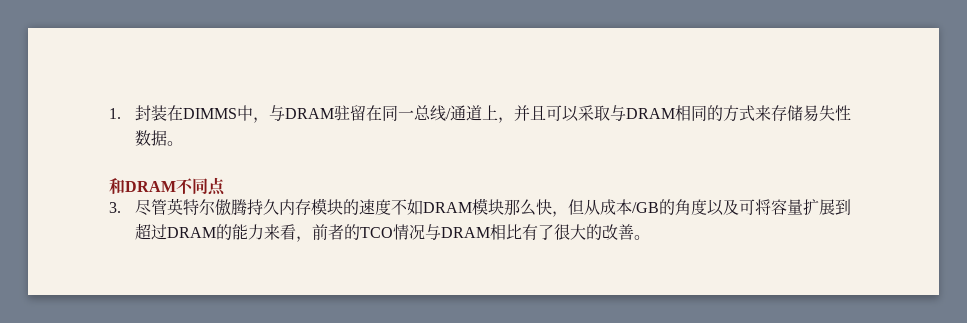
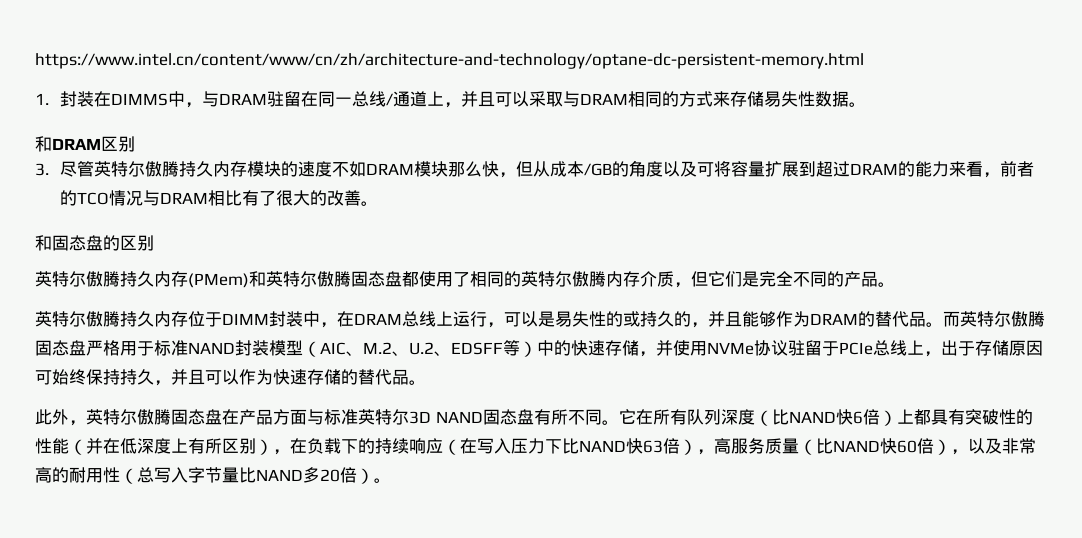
(109, 113) none -> [35,53,864,69] https://www.intel.cn/content/www/cn/zh/architecture-and-technology/optane-dc-persistent-memory.html //
[176,177,225,195] 不同点 -> [101,136,135,152] 区别
(651, 237) none -> [35,235,154,251] [35,271,895,288] [35,311,1045,328] [35,340,1043,357] [35,369,426,386] [35,409,1033,426] [35,438,1036,455] [35,467,391,484] // 和固态盘的区别 // 英特尔傲腾持久内存(PMem)和英特尔傲腾固态盘都使用了相同的英特尔傲腾内存介质，但它们是完全不同的产品。 // 英特尔傲腾持久内存位于DIMM封装中，在DRAM总线上运行，可以是易失性的或持久的，并且能够作为DRAM的替代品。而英特尔傲腾固态盘严格用于标准NAND封装模型（AIC、M.2、U.2、EDSFF等）中的快速存储，并使用NVMe协议驻留于PCIe总线上，出于存储原因可始终保持持久，并且可以作为快速存储的替代品。 // 此外，英特尔傲腾固态盘在产品方面与标准英特尔3D NAND固态盘有所不同。它在所有队列深度（比NAND快6倍）上都具有突破性的性能（并在低深度上有所区别），在负载下的持续响应（在写入压力下比NAND快63倍），高服务质量（比NAND快60倍），以及非常高的耐用性（总写入字节量比NAND多20倍）。

